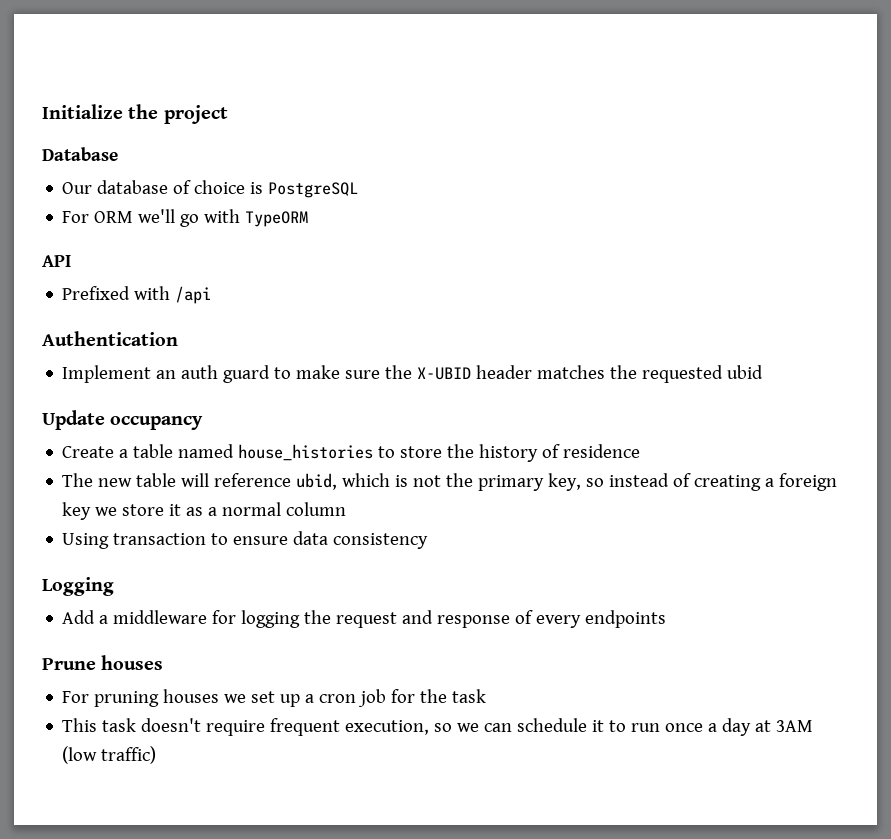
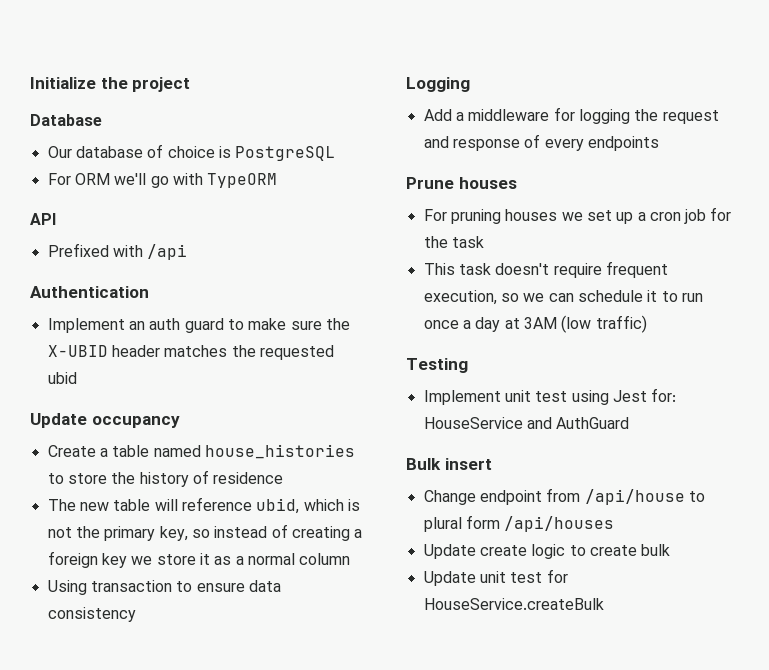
(157, 755) none -> [406,358,468,373] [423,388,677,405] [423,417,630,429] [406,458,492,470] [423,488,705,505] [423,515,615,532] [423,544,671,559] [423,569,568,586] [423,598,604,610] // Testing // Implement unit test using Jest for: HouseService and AuthGuard // Bulk insert // Change endpoint from /api/house to plural form /api/houses // Update create logic to create bulk // Update unit test for HouseService.createBulk

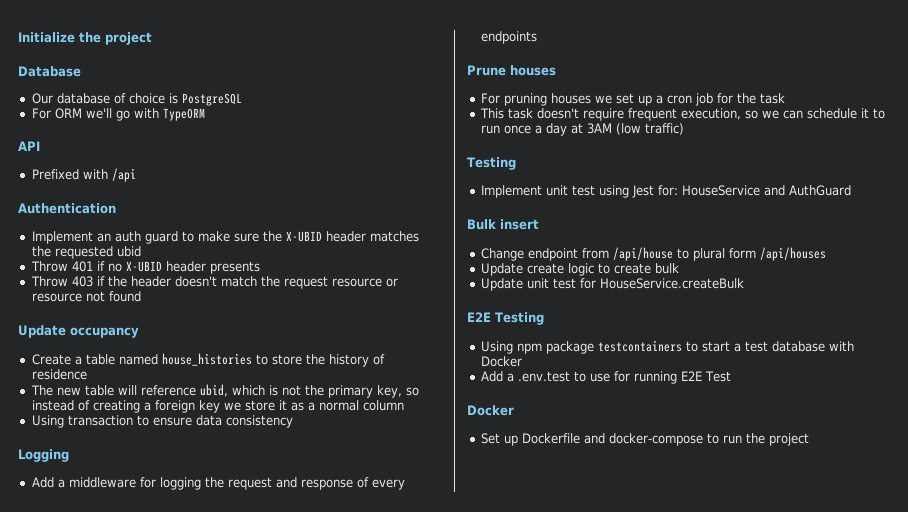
(77, 378) none -> [30,261,260,274] [30,276,398,289] [31,291,141,302] // Throw 401 if no X-UBID header presents // Throw 403 if the header doesn't match the request resource or resource not found
(604, 604) none -> [467,312,544,325] [480,340,854,354] [480,356,522,367] [480,371,731,384] [467,405,514,416] [480,433,809,446] // E2E Testing // Using npm package testcontainers to start a test database with Docker // Add a .env.test to use for running E2E Test // Docker // Set up Dockerfile and docker-compose to run the project

